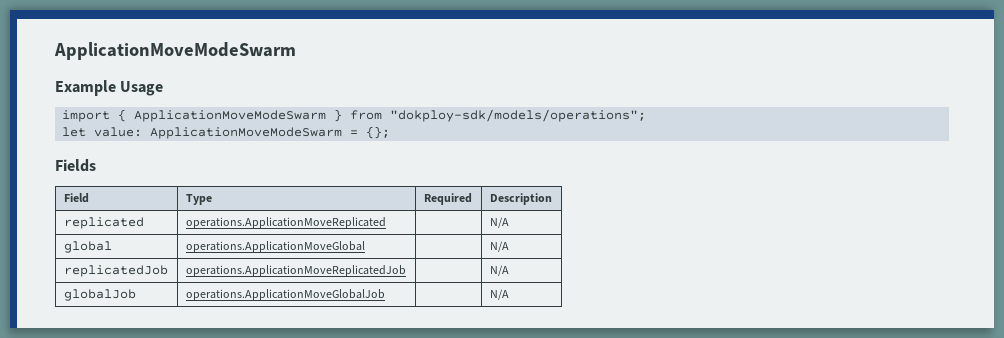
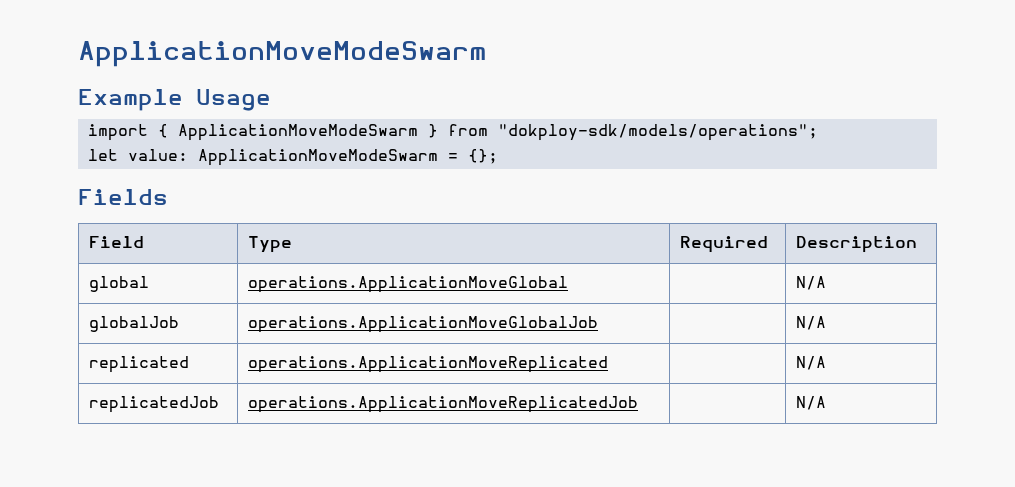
[63,217,144,229] [185,217,386,229] [489,217,509,228] [63,241,112,253] [185,241,365,253] replicated | operations.ApplicationMoveReplicated | | N/A // global | operations.ApplicationMoveGlobal -> [88,276,149,292] [247,276,568,293] [795,276,826,290] [88,316,179,332] [247,316,598,333] [795,316,826,330] [88,356,189,373] [247,356,608,373] global | operations.ApplicationMoveGlobal | | N/A // globalJob | operations.ApplicationMoveGlobalJob | | N/A // replicated | operations.ApplicationMoveReplicated
[63,289,136,301] [185,289,385,301] [489,289,509,300] // globalJob | operations.ApplicationMoveGlobalJob | | N/A -> (826, 403) none

